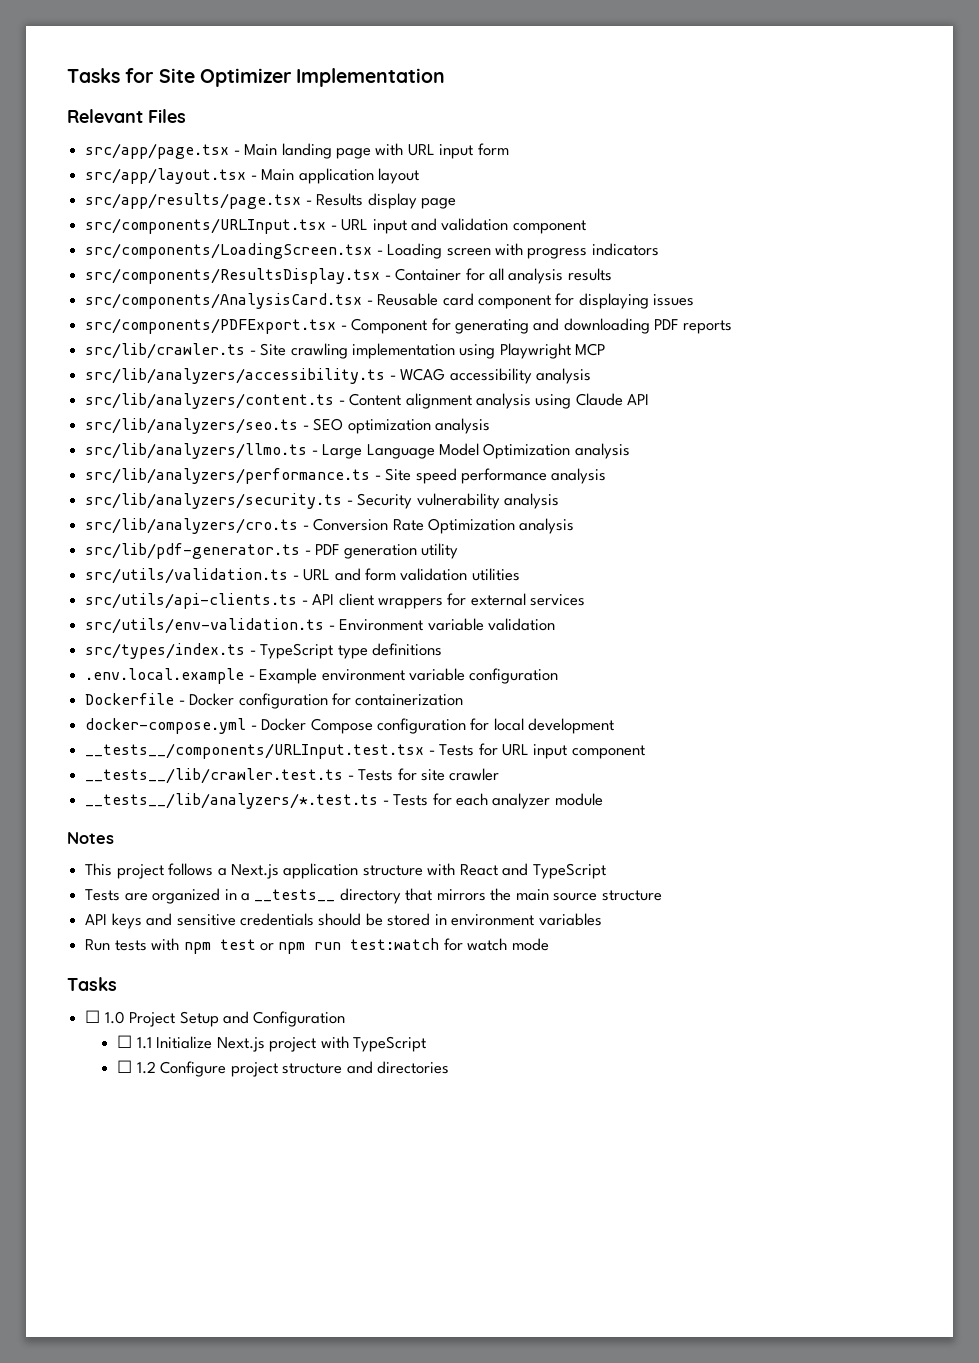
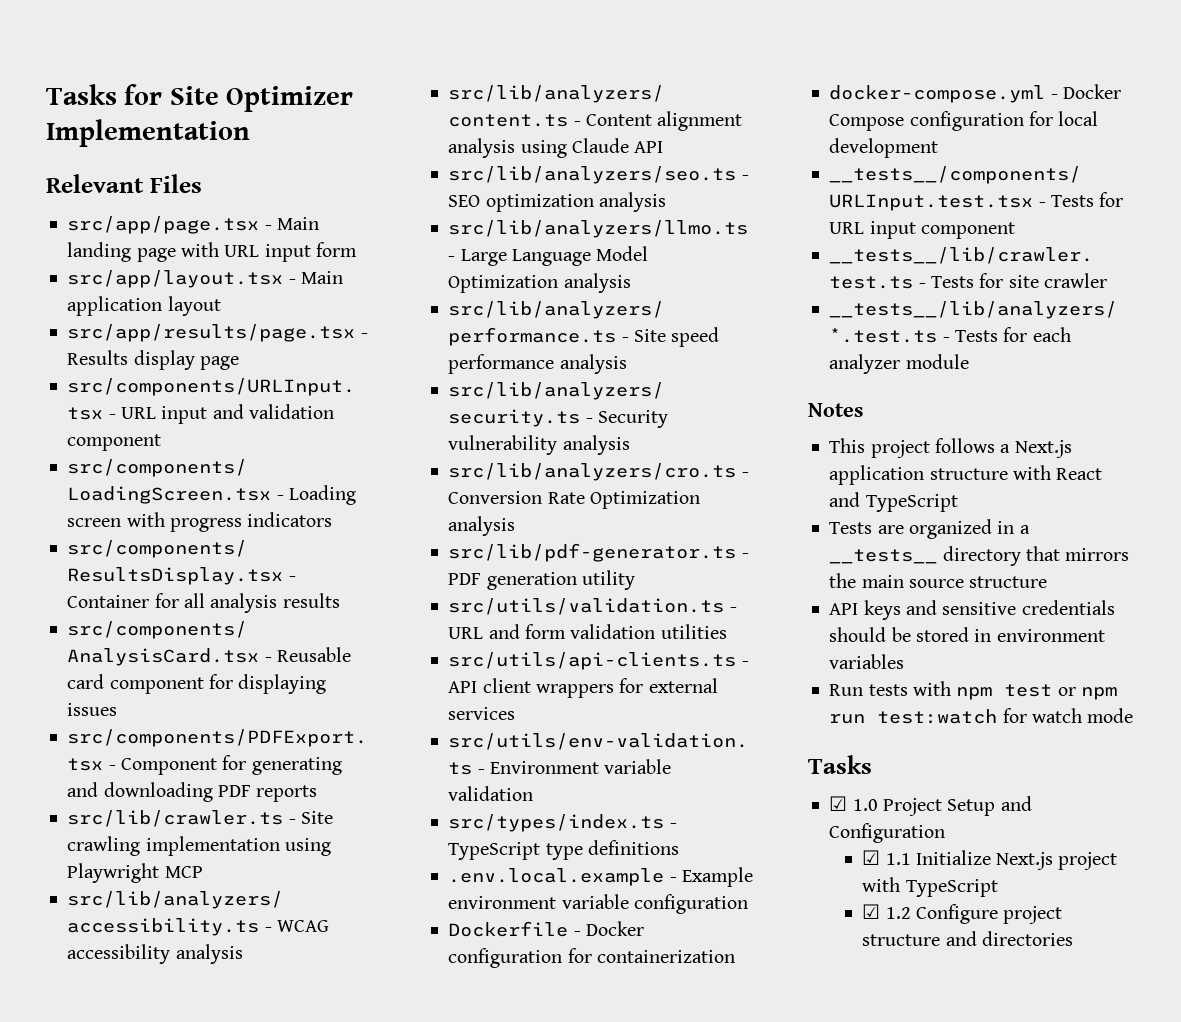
[85,1010,101,1023] ☐ -> [829,796,848,811] ☑
[117,1035,133,1048] ☐ -> [862,850,881,865] ☑
[117,1060,133,1073] ☐ -> [862,904,881,919] ☑

